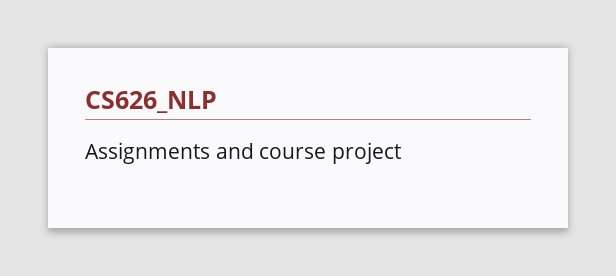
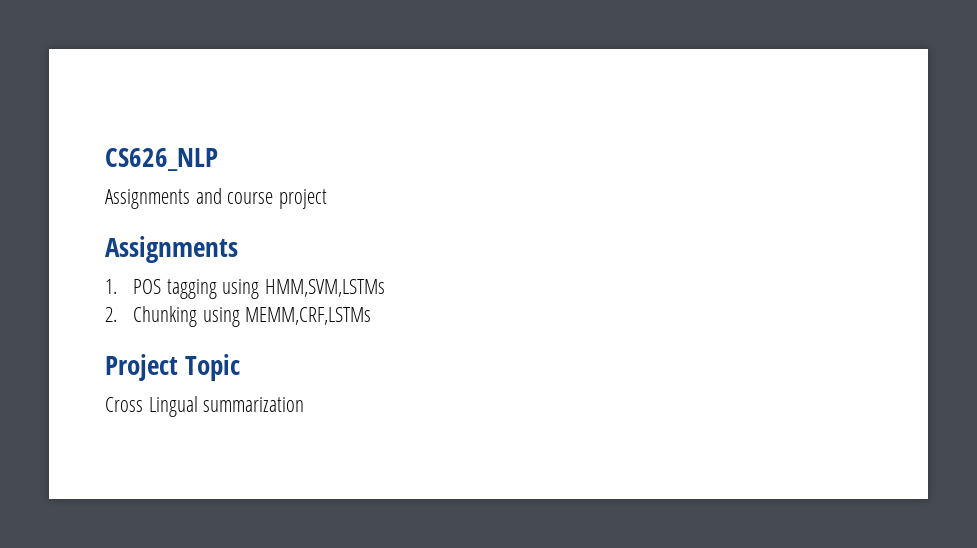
(402, 153) none -> [105,236,238,263] [105,279,386,299] [105,306,372,327] [105,354,241,381] [105,396,305,417] // Assignments // 1. POS tagging using HMM,SVM,LSTMs // 2. Chunking using MEMM,CRF,LSTMs // Project Topic // Cross Lingual summarization

